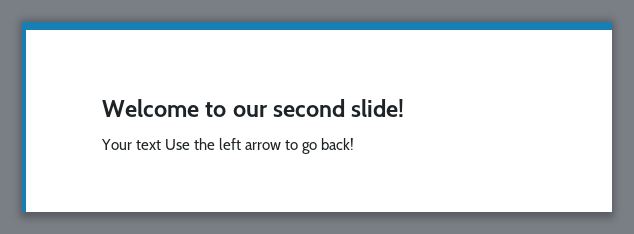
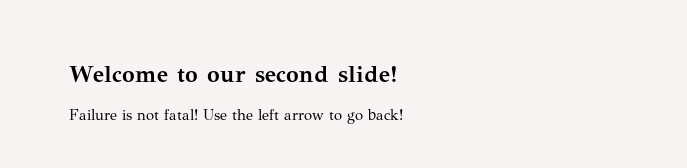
[101,139,162,150] Your text -> [69,109,198,121] Failure is not fatal!

